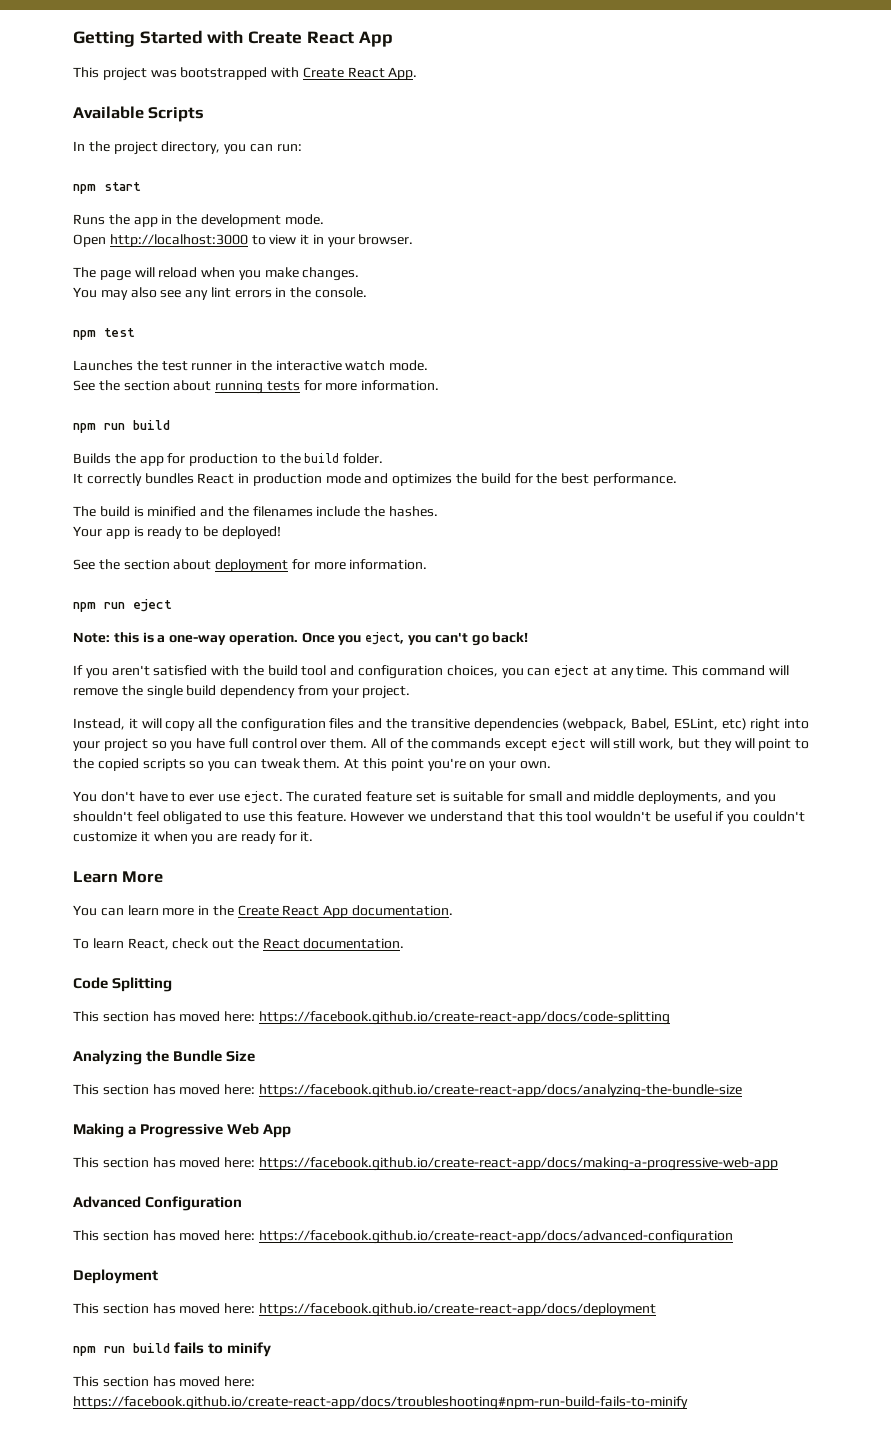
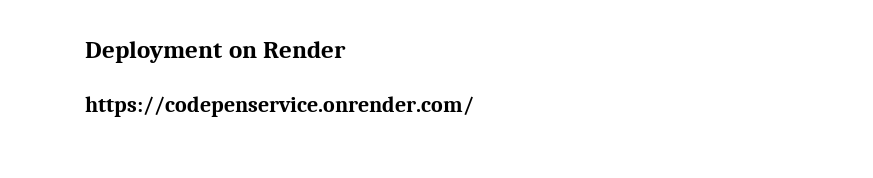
[73,30,393,47] [73,67,418,81] [73,106,205,122] [73,141,302,155] [73,182,141,194] [73,214,324,227] [73,234,414,247] [73,267,360,281] [73,287,368,300] [73,328,135,340] [73,360,429,371] [73,380,440,394] [73,420,170,433] [73,453,384,466] [73,473,677,486] [73,506,439,517] [73,526,281,539] [73,559,428,572] [73,599,172,612] [73,632,529,646] [73,665,789,679] [73,685,411,699] [73,718,810,732] [73,738,810,752] [73,758,551,771] [73,791,776,804] [73,811,806,825] [73,831,314,844] [73,871,164,883] [73,905,454,918] [73,938,405,950] [73,977,173,992] [73,1011,670,1025] [73,1050,256,1065] [73,1084,742,1098] [73,1123,292,1138] [73,1157,778,1171] [73,1196,243,1211] [73,1230,733,1244] [73,1269,158,1284] [73,1303,656,1317] [73,1342,272,1357] [73,1376,256,1387] [73,1396,688,1410] Getting Started with Create React App // This project was bootstrapped with Create React App. // Available Scripts // In the project directory, you can run: // npm start // Runs the app in the development mode. // Open http://localhost:3000 to view it in your browser. // The page will reload when you make changes. // You may also see any lint errors in the console. // npm test // Launches the test runner in the interactive watch mode. // See the section about running tests for more information. // npm run build // Builds the app for production to the build folder. // It correctly bundles React in production mode and optimizes the build for the best performance. // The build is minified and the filenames include the hashes. // Your app is ready to be deployed! // See the section about deployment for more information. // npm run eject // Note: this is a one-way operation. Once you eject, you can't go back! // If you aren't satisfied with the build tool and configuration choices, you can eject at any time. This command will remove the single build dependency from your project. // Instead, it will copy all the configuration files and the transitive dependencies (webpack, Babel, ESLint, etc) right into your project so you have full control over them. All of the commands except eject will still work, but they will point to the copied scripts so you can tweak them. At this point you're on your own. // You don't have to ever use eject. The curated feature set is suitable for small and middle deployments, and you shouldn't feel obligated to use this feature. However we understand that this tool wouldn't be useful if you couldn't customize it when you are ready for it. // Learn More // You can learn more in the Create React App documentation. // To learn React, check out the React documentation. // Code Splitting // This section has moved here: https://facebook.github.io/create-react-app/docs/code-splitting // Analyzing the Bundle Size // This section has moved here: https://facebook.github.io/create-react-app/docs/analyzing-the-bundle-size // Making a Progressive Web App // This section has moved here: https://facebook.github.io/create-react-app/docs/making-a-progressive-web-app // Advanced Configuration // This section has moved here: https://facebook.github.io/create-react-app/docs/advanced-configuration // Deployment // This section has moved here: https://facebook.github.io/create-react-app/docs/deployment // npm run build fails to minify // This section has moved here: https://facebook.github.io/create-react-app/docs/troubleshooting#npm-run-build-fails-to-minify -> [85,41,347,63] [85,96,474,117] Deployment on Render // https://codepenservice.onrender.com/

